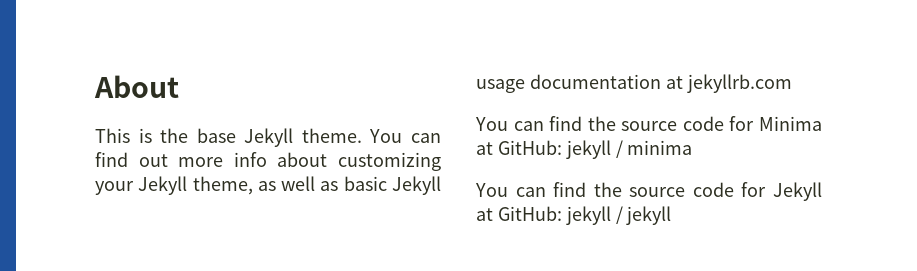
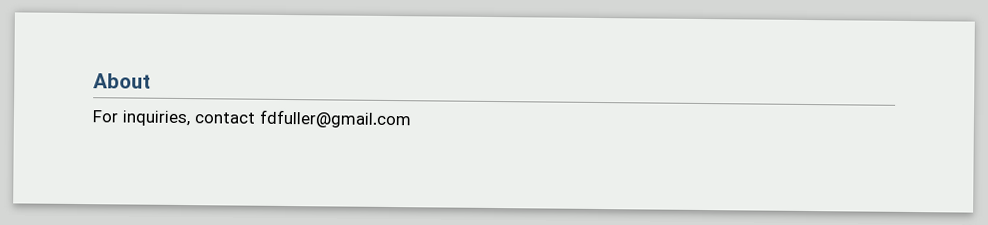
[95,128,441,147] [95,152,441,171] [95,176,441,195] [476,74,792,93] [475,116,822,131] [476,140,693,159] [475,182,822,201] [476,206,672,225] This is the base Jekyll theme. You can find out more info about customizing your Jekyll theme, as well as basic Jekyll usage documentation at jekyllrb.com // You can find the source code for Minima at GitHub: jekyll / minima // You can find the source code for Jekyll at GitHub: jekyll / jekyll -> [92,109,412,129] For inquiries, contact fdfuller@gmail.com

